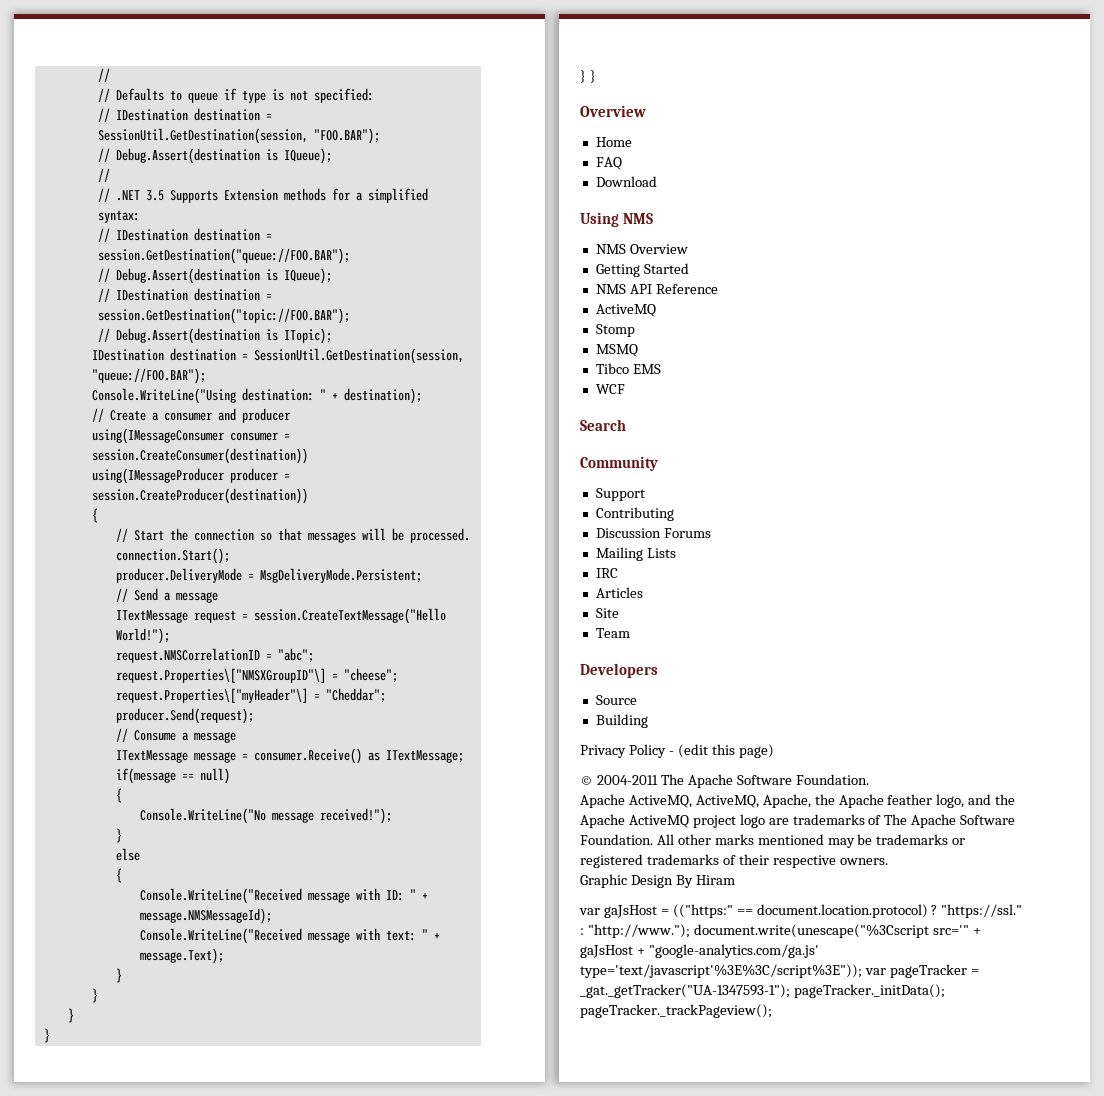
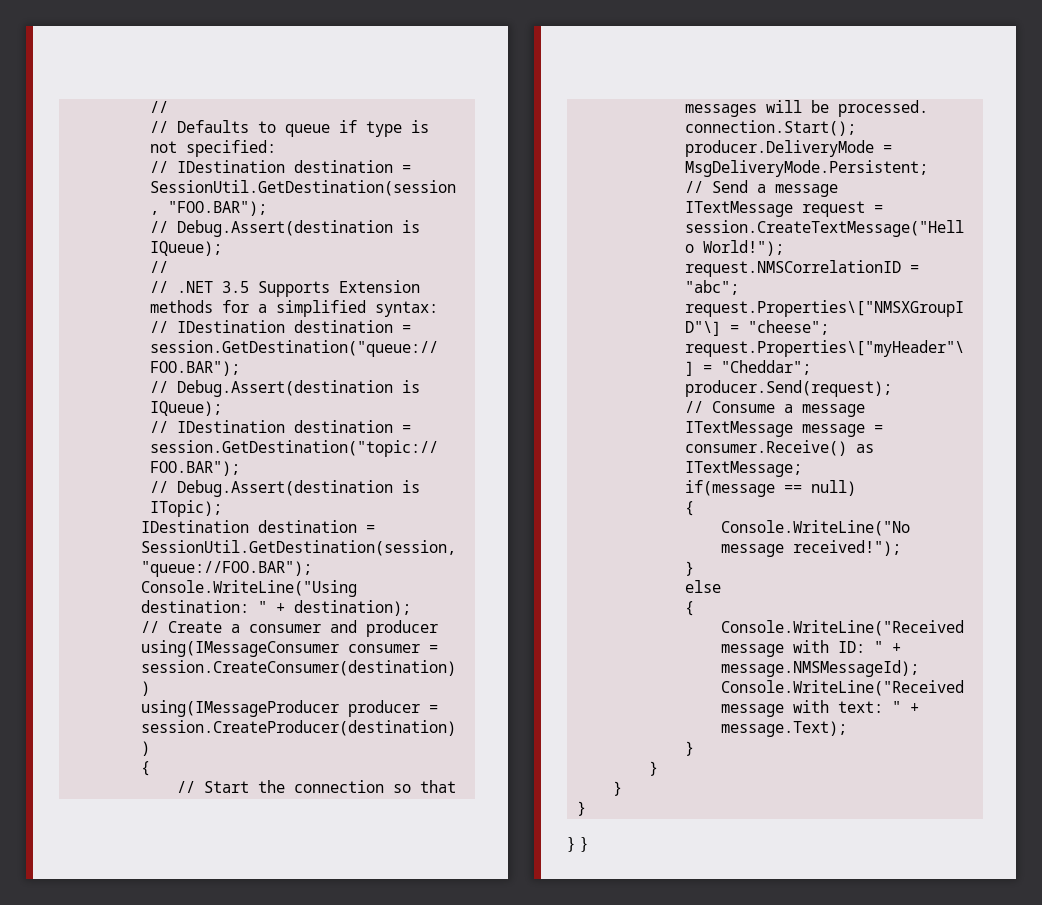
[580,105,646,117] [595,137,632,147] [595,157,622,170] [595,176,657,187] [580,212,654,227] [595,244,688,254] [595,263,689,277] [595,284,718,294] [595,304,656,317] [595,324,635,337] [595,344,638,357] [595,363,661,374] [595,384,625,394] [580,419,626,431] [580,456,658,471] [595,488,645,501] [595,507,674,521] [595,528,711,538] [595,547,676,561] [595,568,618,578] [595,587,643,598] [595,608,619,618] [595,628,630,638] [580,663,658,678] [595,695,637,705] [595,714,648,728] [580,744,774,758] [580,774,869,788] [580,794,1016,808] [580,814,1016,828] [580,834,966,848] [580,854,888,868] [580,874,735,888] [579,904,1023,918] [580,924,981,938] [580,944,819,958] [580,964,979,978] [580,984,945,998] [580,1004,772,1018] // Overview // Home // FAQ // Download // Using NMS // NMS Overview // Getting Started // NMS API Reference // ActiveMQ // Stomp // MSMQ // Tibco EMS // WCF // Search // Community // Support // Contributing // Discussion Forums // Mailing Lists // IRC // Articles // Site // Team // Developers // Source // Building // Privacy Policy - (edit this page) // © 2004-2011 The Apache Software Foundation. // Apache ActiveMQ, ActiveMQ, Apache, the Apache feather logo, and the Apache ActiveMQ project logo are trademarks of The Apache Software Foundation. All other marks mentioned may be trademarks or registered trademarks of their respective owners. // Graphic Design By Hiram // var gaJsHost = (("https:" == document.location.protocol) ? "https://ssl." : "http://www."); document.write(unescape("%3Cscript src='" + gaJsHost + "google-analytics.com/ga.js' type='text/javascript'%3E%3C/script%3E")); var pageTracker = _gat._getTracker("UA-1347593-1"); pageTracker._initData(); pageTracker._trackPageview(); -> (588, 844) none

